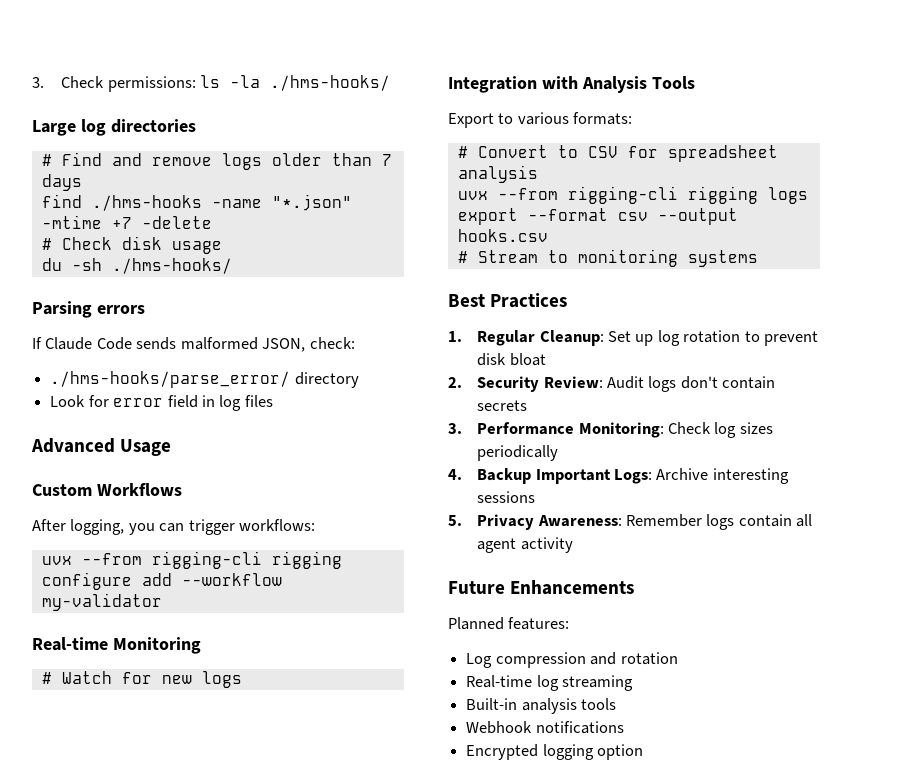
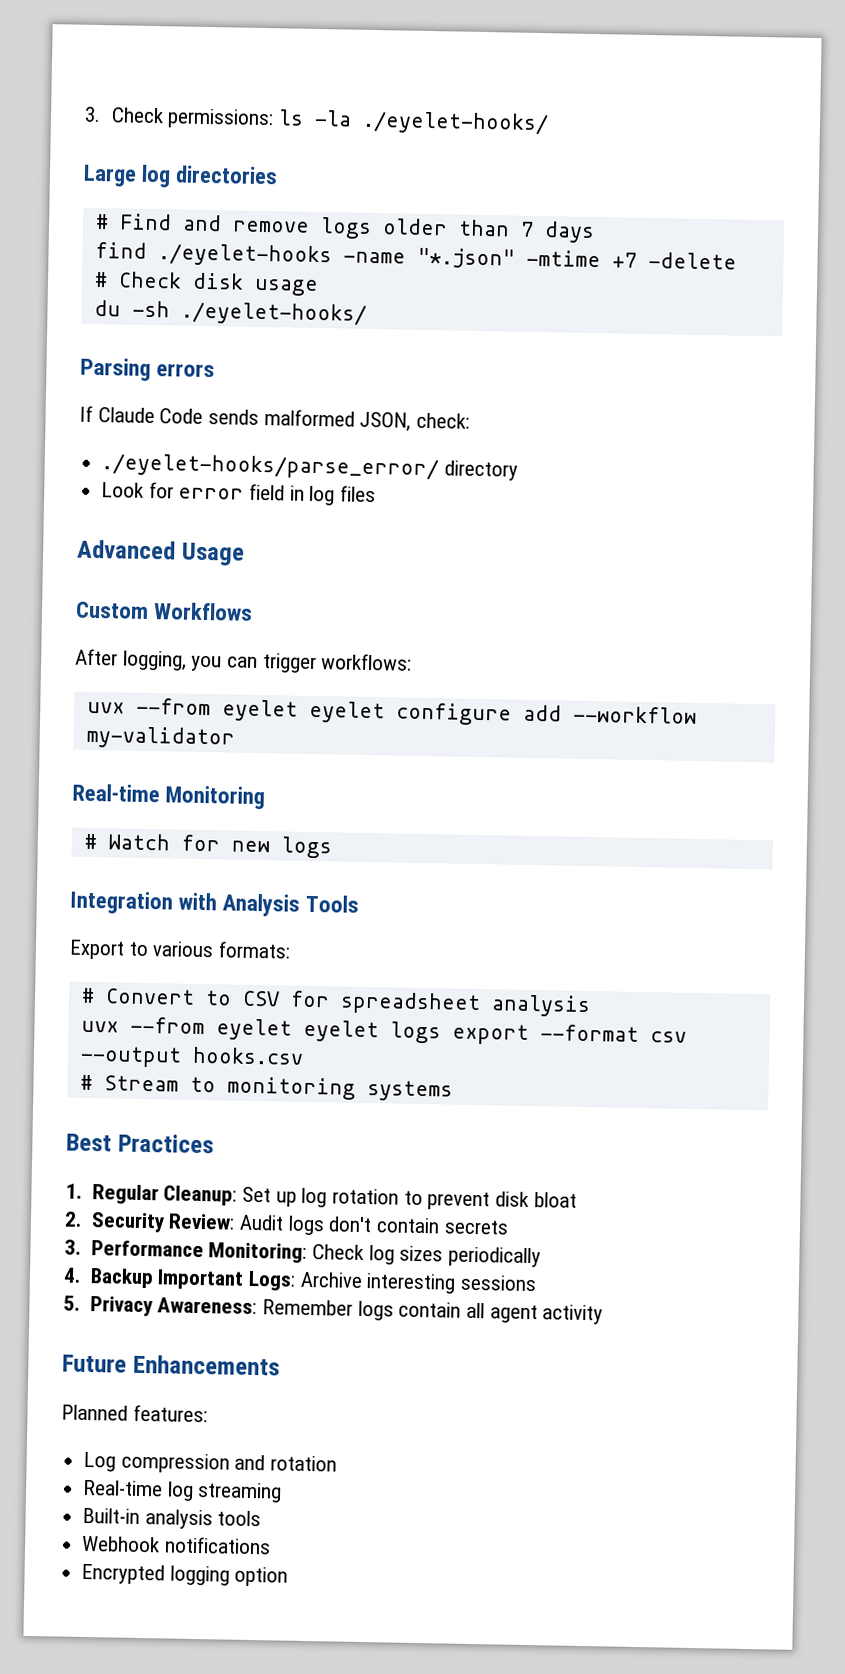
[269,75,390,91] ./hms-hooks/ -> [362,110,550,136] ./eyelet-hooks/
[91,195,202,211] ./hms-hooks -> [157,243,332,268] ./eyelet-hooks
[111,258,232,274] ./hms-hooks/ -> [180,301,367,326] ./eyelet-hooks/
[50,371,291,388] ./hms-hooks/parse_error/ -> [101,453,440,481] ./eyelet-hooks/parse_error/
[151,551,342,569] rigging-cli rigging -> [221,699,385,724] eyelet eyelet
[567,186,758,204] rigging-cli rigging -> [215,1018,379,1043] eyelet eyelet

